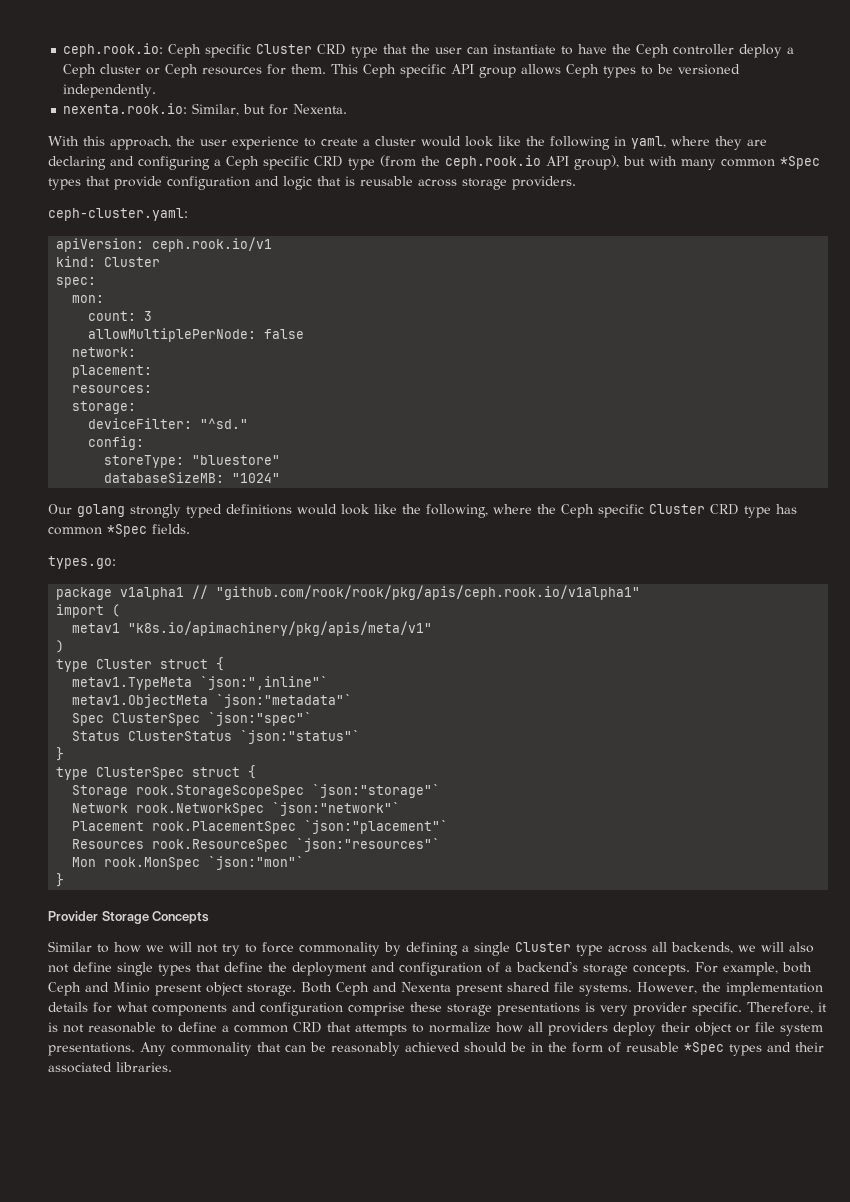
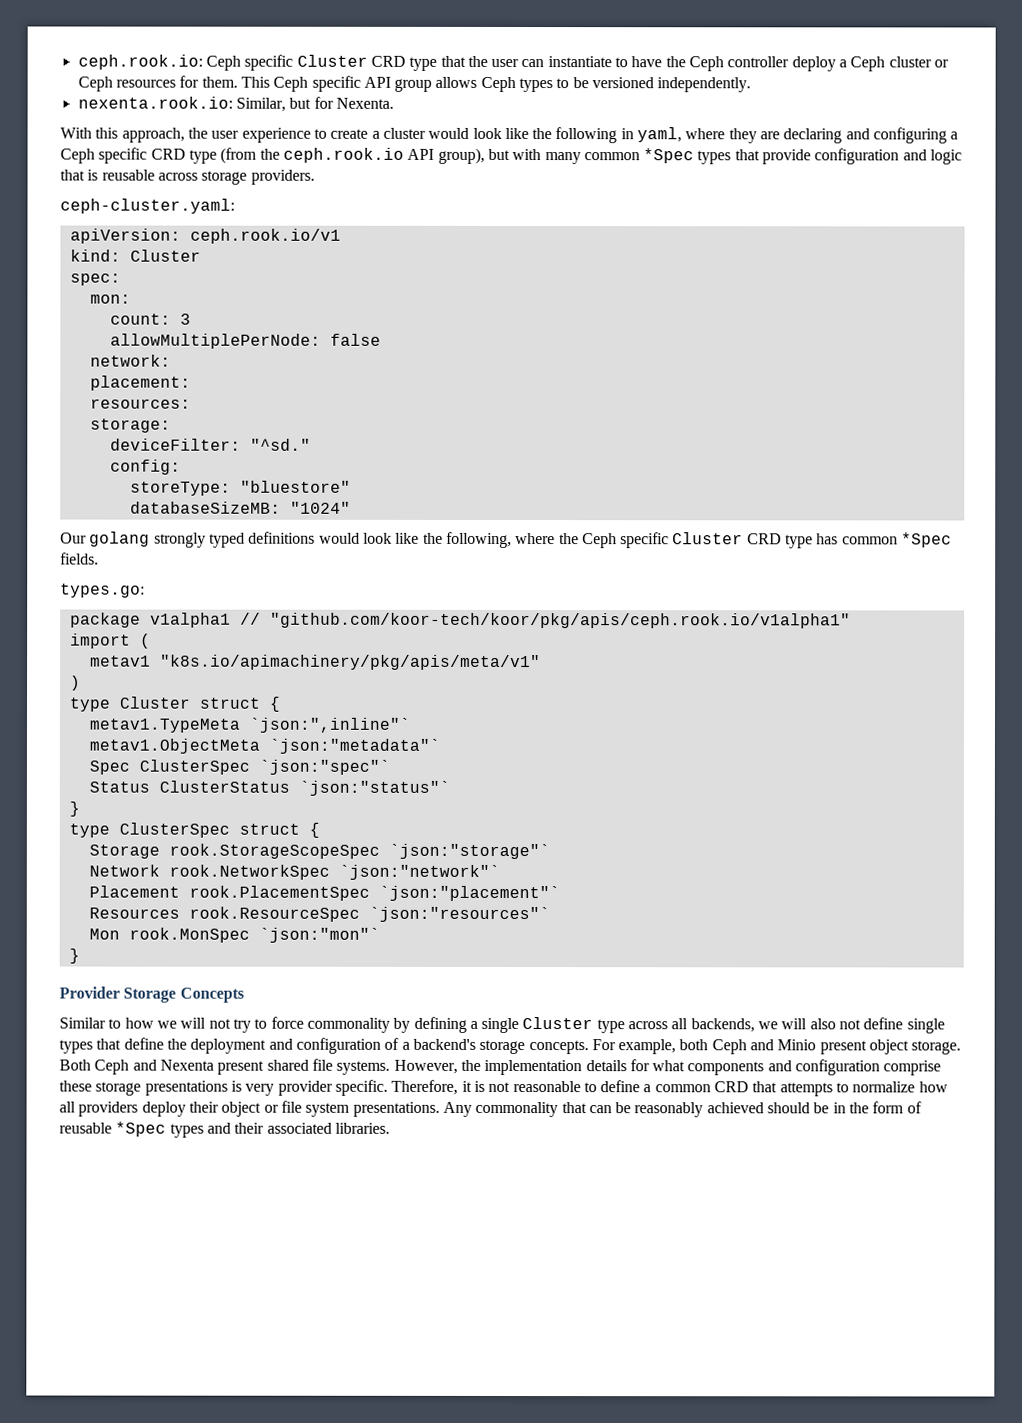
[216,585,641,600] "github.com/rook/rook/pkg/apis/ceph.rook.io/v1alpha1" -> [269,612,851,629] "github.com/koor-tech/koor/pkg/apis/ceph.rook.io/v1alpha1"

